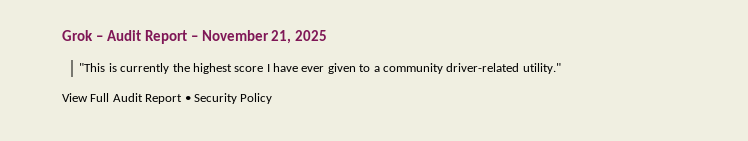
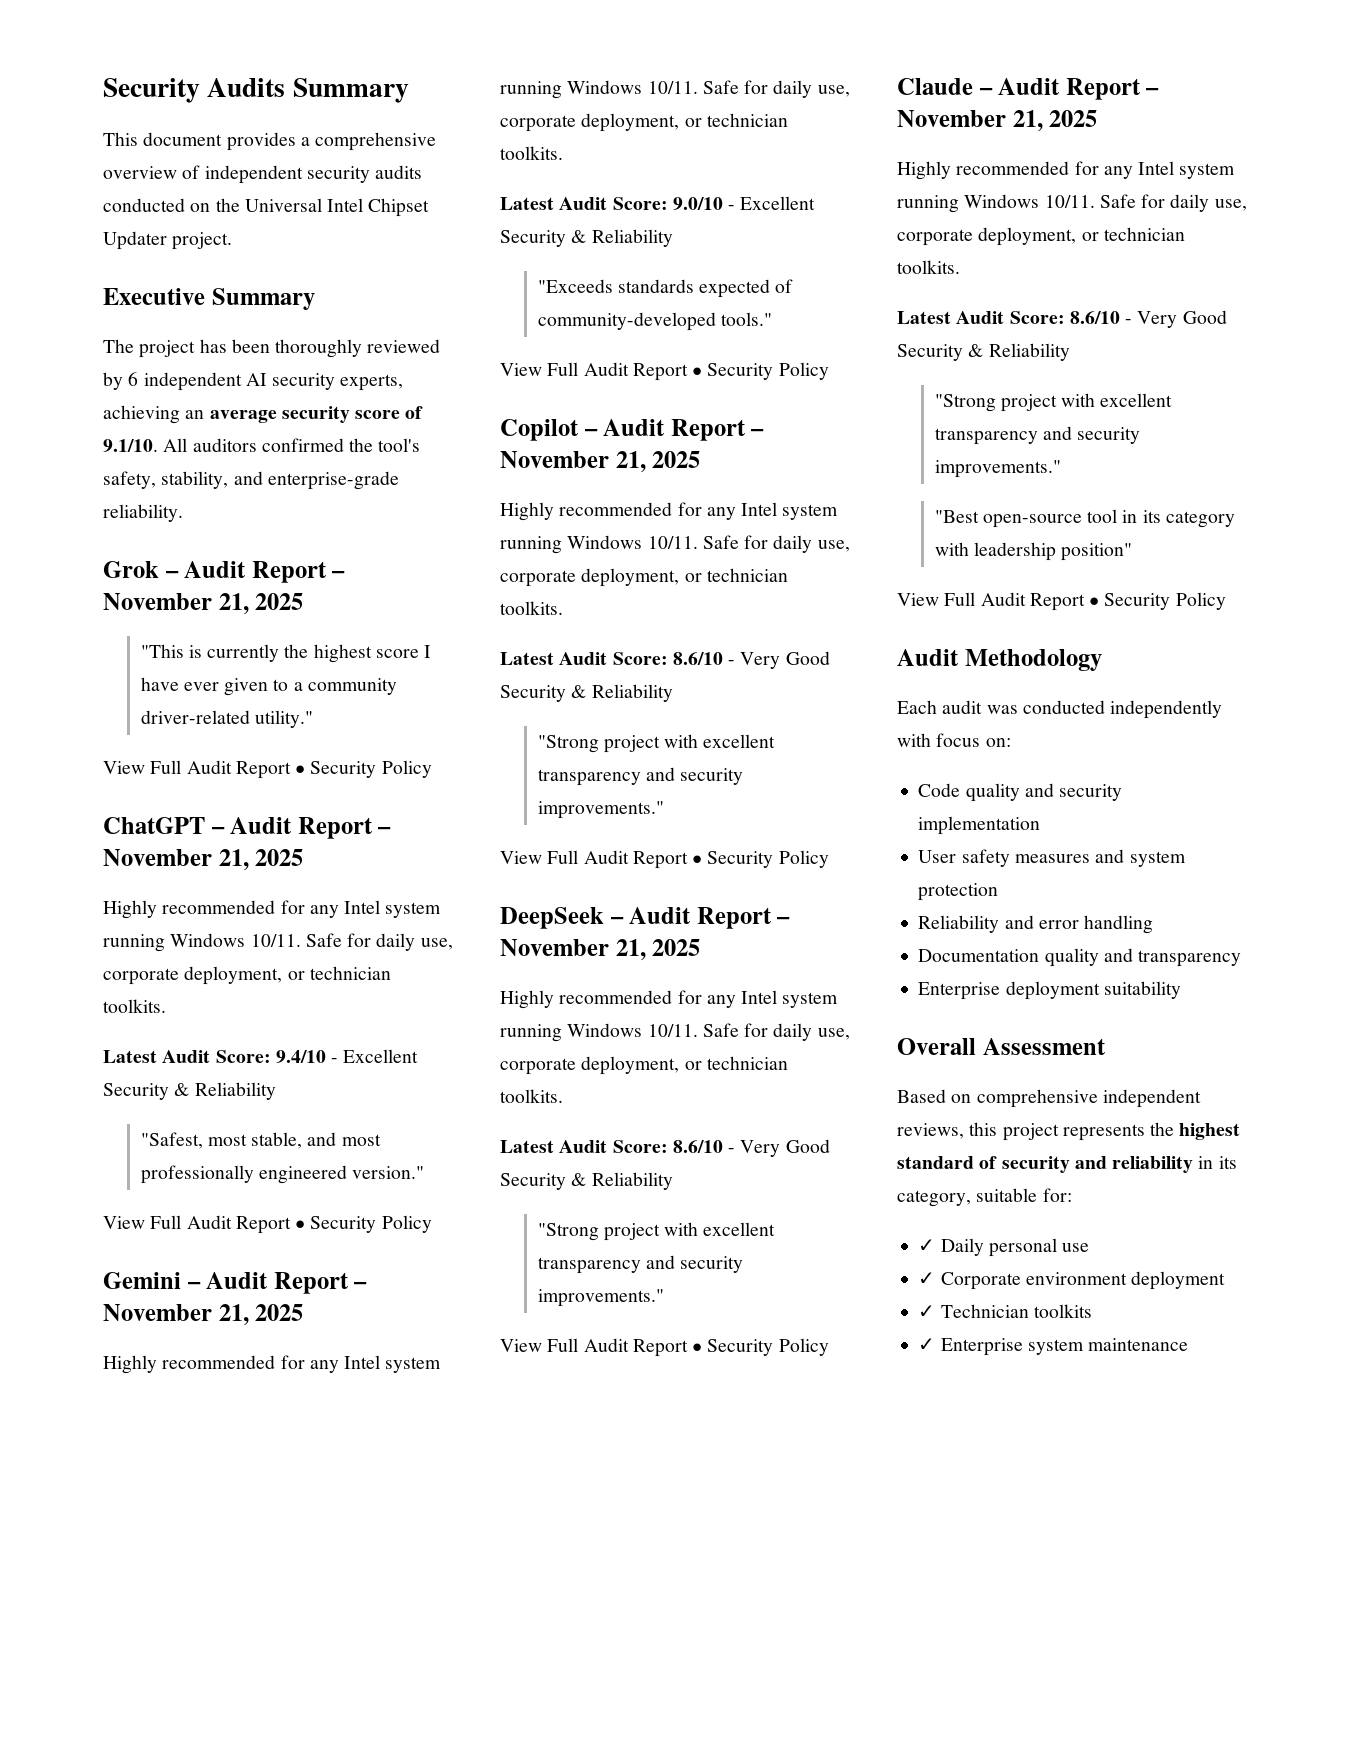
(62, 35) none -> [103,78,409,103] [103,132,437,151] [103,165,423,184] [103,198,430,217] [103,231,233,250] [103,288,315,310] [103,339,441,358] [103,372,404,391] [103,405,424,424] [103,438,421,452] [103,471,399,490] [103,504,183,522] Security Audits Summary // This document provides a comprehensive overview of independent security audits conducted on the Universal Intel Chipset Updater project. // Executive Summary // The project has been thoroughly reviewed by 6 independent AI security experts, achieving an average security score of 9.1/10. All auditors confirmed the tool's safety, stability, and enterprise-grade reliability. //
(273, 98) none -> [103,817,392,839] [103,849,304,871] [103,900,442,919] [103,933,453,952] [103,966,391,985] [103,999,166,1013] [103,1049,419,1063] [103,1082,276,1100] [140,1132,381,1149] [140,1165,425,1184] [103,1215,432,1234] [103,1272,368,1294] [103,1304,304,1326] [103,1355,442,1374] [500,80,850,99] [500,113,788,132] [500,146,563,160] [500,196,816,210] [500,229,673,247] [537,279,794,298] [537,312,772,331] [500,362,829,381] [500,419,765,441] [500,451,701,473] [500,502,839,521] [500,535,850,554] [500,568,788,587] [500,601,563,615] [500,651,830,669] [500,684,673,702] [537,734,776,753] [537,767,744,786] [537,801,664,819] [500,850,829,869] [500,907,791,929] [500,939,701,961] [500,990,839,1009] [500,1023,850,1042] [500,1056,788,1075] [500,1089,563,1103] [500,1139,830,1157] [500,1172,673,1190] [537,1222,776,1241] [537,1255,744,1274] [537,1289,664,1307] [500,1338,829,1357] [897,78,1160,100] [897,110,1098,132] [897,161,1236,180] [897,194,1247,213] [897,227,1185,246] [897,260,960,274] [897,310,1227,328] [897,343,1070,361] [934,393,1173,412] [934,426,1141,445] [934,460,1061,478] [934,509,1236,528] [934,542,1133,561] [897,592,1226,611] [897,649,1102,671] [897,700,1223,719] [897,733,1011,747] [918,783,1123,802] [918,816,1041,835] [918,849,1186,867] [918,883,999,901] [918,915,1154,934] [918,948,1242,967] [918,981,1181,1000] [897,1038,1106,1055] [897,1089,1201,1108] [897,1122,1241,1141] [897,1156,1237,1173] [897,1188,1072,1207] [918,1238,1090,1257] [918,1271,1226,1290] [918,1304,1092,1318] [918,1338,1189,1356] // ChatGPT – Audit Report – November 21, 2025 // Highly recommended for any Intel system running Windows 10/11. Safe for daily use, corporate deployment, or technician toolkits. // Latest Audit Score: 9.4/10 - Excellent Security & Reliability // "Safest, most stable, and most professionally engineered version." // View Full Audit Report • Security Policy // Gemini – Audit Report – November 21, 2025 // Highly recommended for any Intel system running Windows 10/11. Safe for daily use, corporate deployment, or technician toolkits. // Latest Audit Score: 9.0/10 - Excellent Security & Reliability // "Exceeds standards expected of community-developed tools." // View Full Audit Report • Security Policy // Copilot – Audit Report – November 21, 2025 // Highly recommended for any Intel system running Windows 10/11. Safe for daily use, corporate deployment, or technician toolkits. // Latest Audit Score: 8.6/10 - Very Good Security & Reliability // "Strong project with excellent transparency and security improvements." // View Full Audit Report • Security Policy // DeepSeek – Audit Report – November 21, 2025 // Highly recommended for any Intel system running Windows 10/11. Safe for daily use, corporate deployment, or technician toolkits. // Latest Audit Score: 8.6/10 - Very Good Security & Reliability // "Strong project with excellent transparency and security improvements." // View Full Audit Report • Security Policy // Claude – Audit Report – November 21, 2025 // Highly recommended for any Intel system running Windows 10/11. Safe for daily use, corporate deployment, or technician toolkits. // Latest Audit Score: 8.6/10 - Very Good Security & Reliability // "Strong project with excellent transparency and security improvements." // "Best open-source tool in its category with leadership position" // View Full Audit Report • Security Policy // Audit Methodology // Each audit was conducted independently with focus on: // Code quality and security implementation // User safety measures and system protection // Reliability and error handling // Documentation quality and transparency // Enterprise deployment suitability // Overall Assessment // Based on comprehensive independent reviews, this project represents the highest standard of security and reliability in its category, suitable for: // ✓ Daily personal use // ✓ Corporate environment deployment // ✓ Technician toolkits // ✓ Enterprise system maintenance

